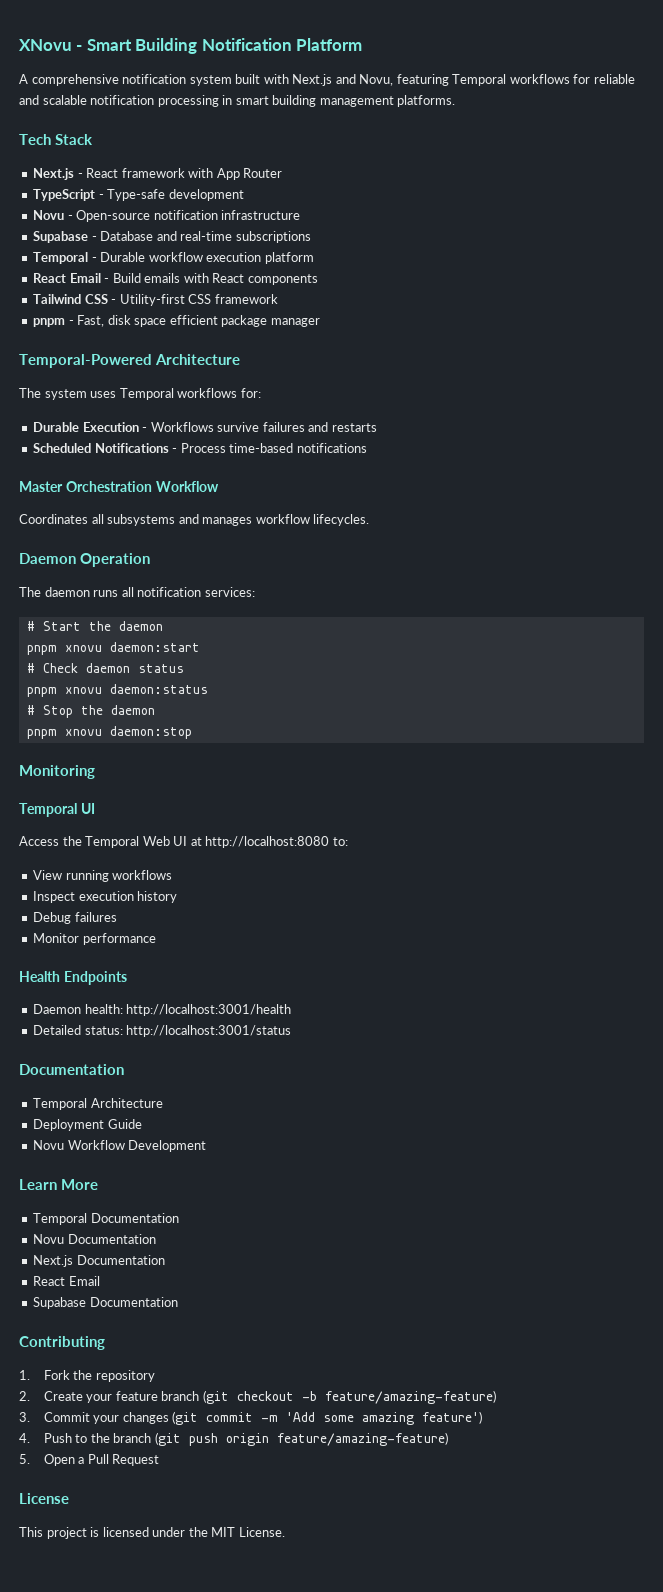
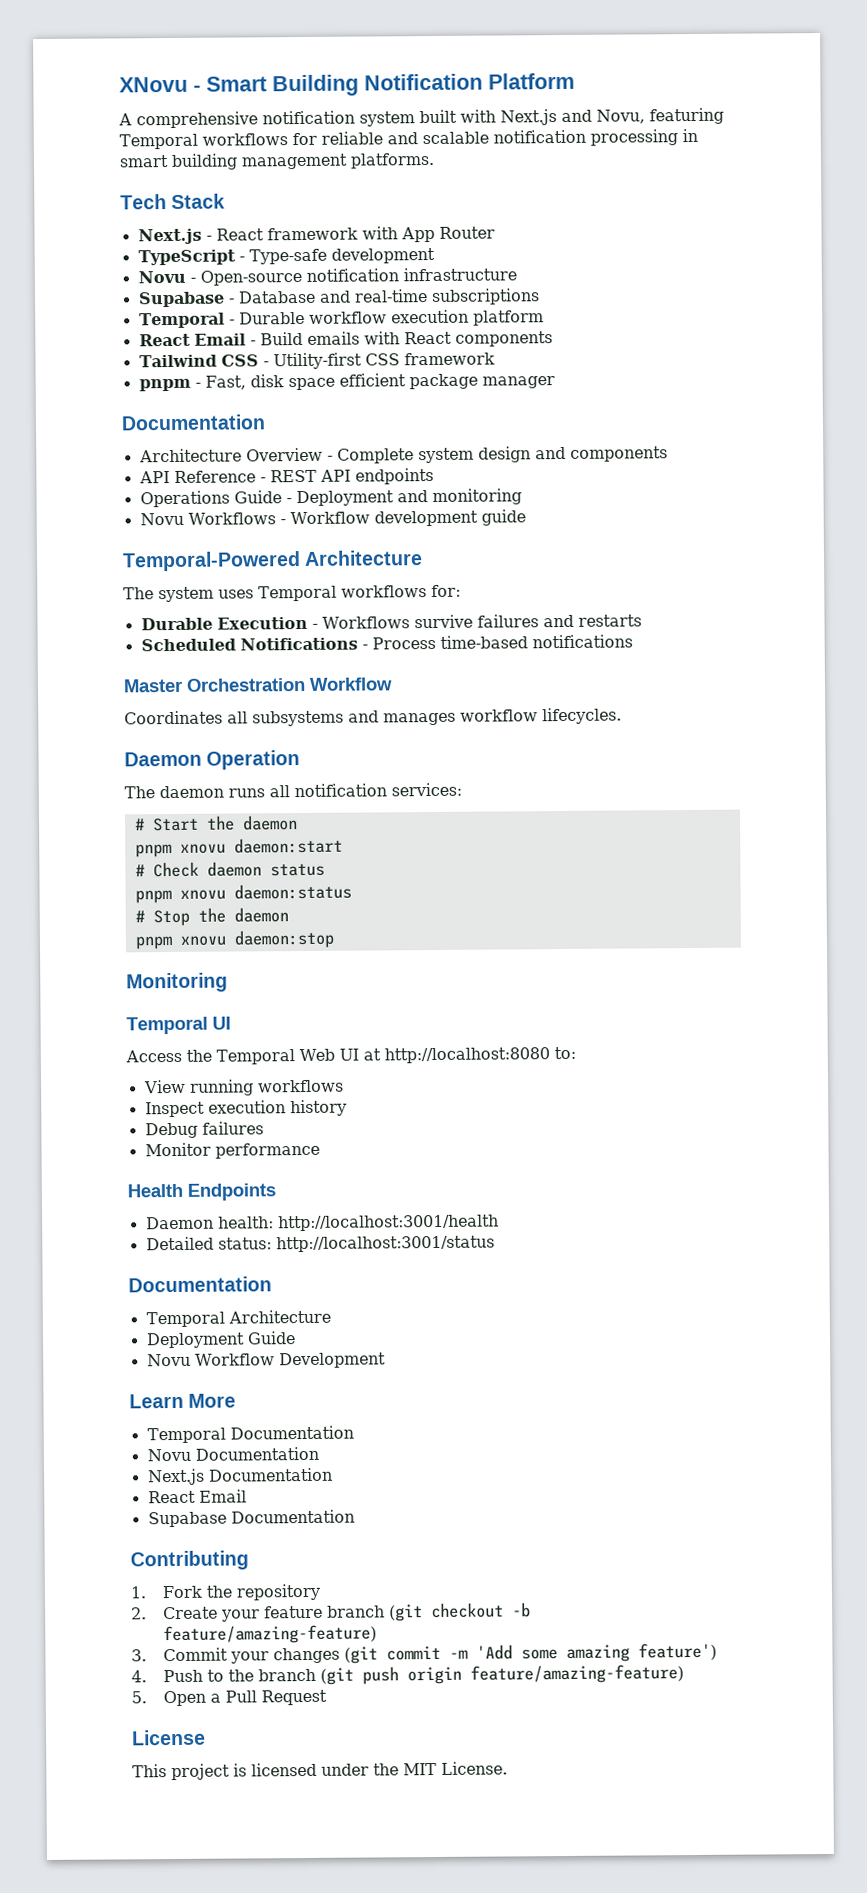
(320, 322) none -> [121,414,266,431] [138,446,668,464] [138,467,434,485] [139,488,522,508] [139,509,526,527] // Documentation // Architecture Overview - Complete system design and components // API Reference - REST API endpoints // Operations Guide - Deployment and monitoring // Novu Workflows - Workflow development guide

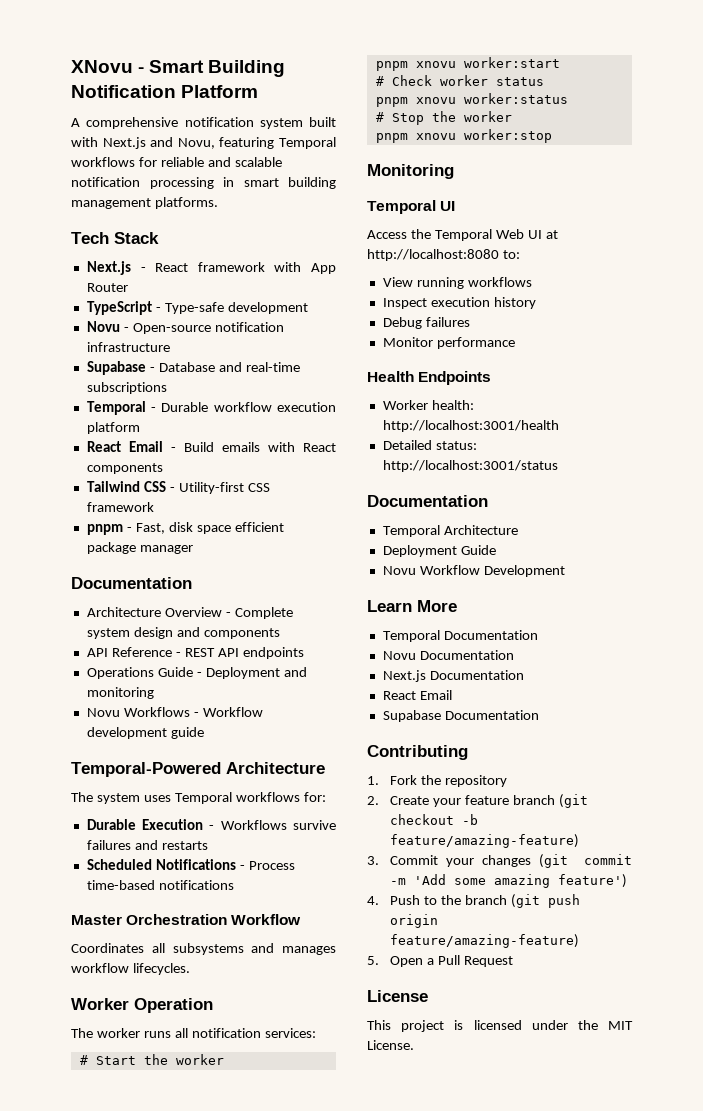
[124,751,202,767] Daemon -> [71,998,129,1010] Worker
[159,785,224,799] daemon -> [96,1028,140,1038] worker
[241,815,298,831] [134,837,343,858] daemon // pnpm xnovu daemon:start -> [175,1054,224,1065] [375,57,560,71] worker // pnpm xnovu worker:start
[206,861,262,877] daemon -> [439,75,488,86] worker
[233,883,352,900] daemon:status -> [463,93,568,104] worker:status
[233,907,289,923] [134,929,335,950] daemon // pnpm xnovu daemon:stop -> [463,111,512,122] [375,129,552,143] worker // pnpm xnovu worker:stop
[145,1216,214,1230] Daemon -> [382,400,428,410] Worker

